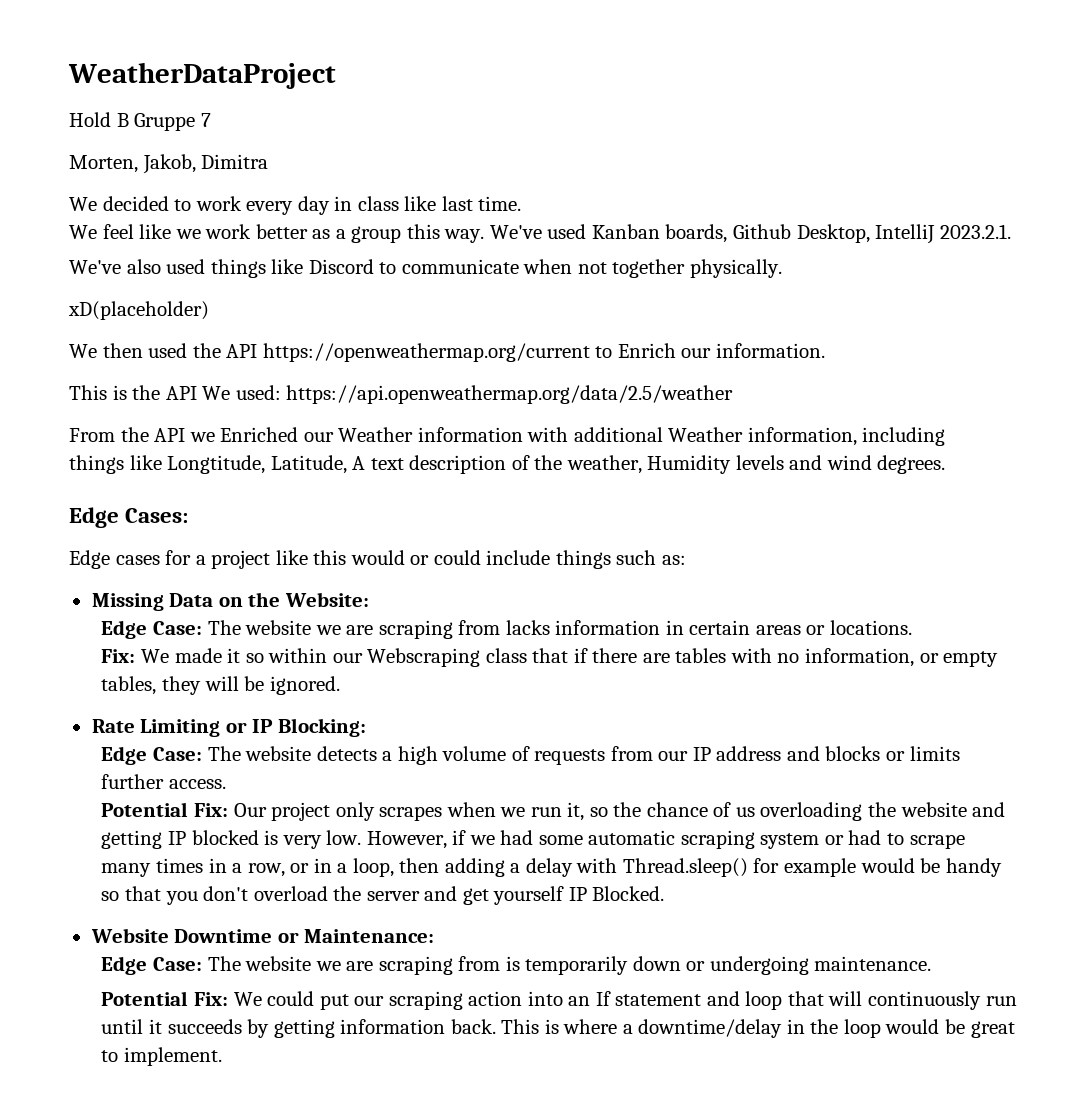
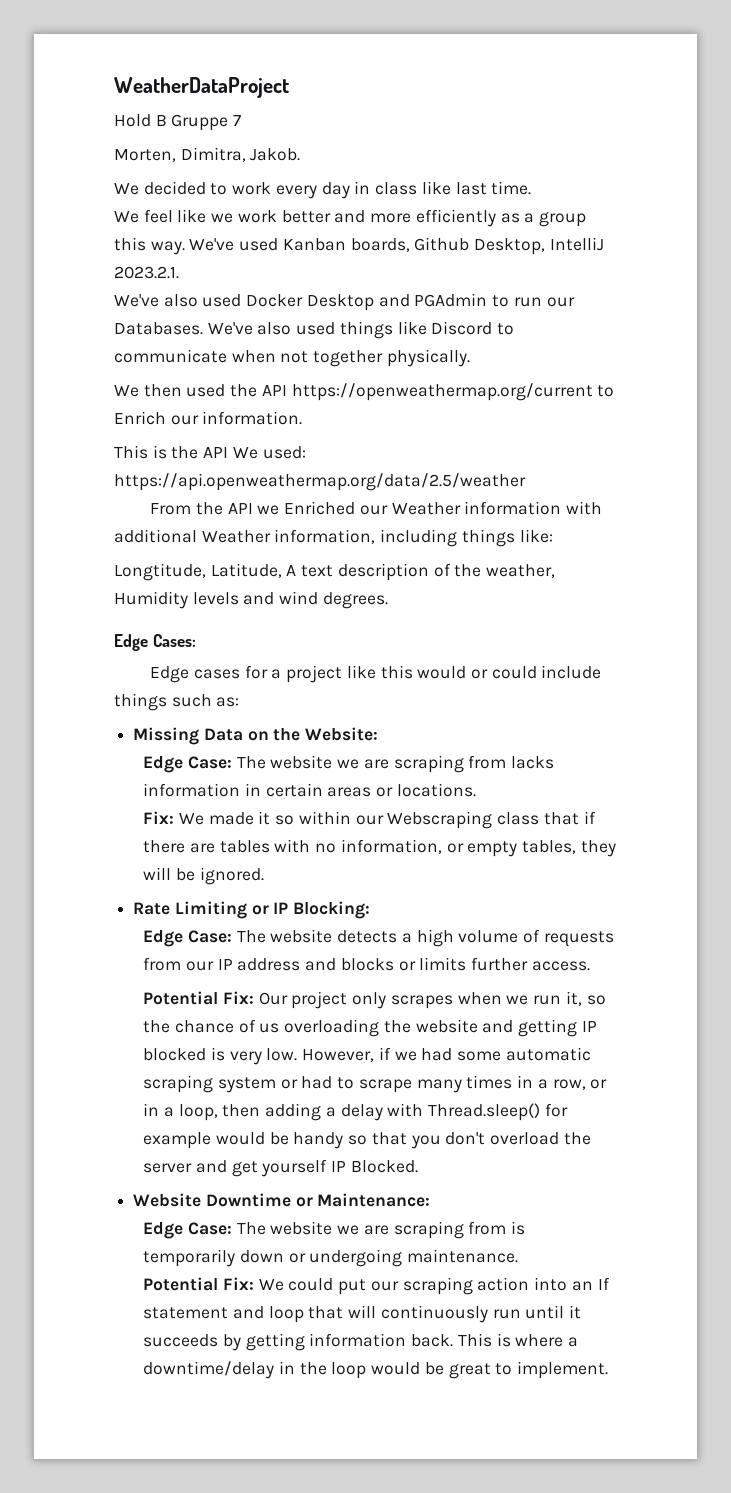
[142,154,269,174] Jakob, Dimitra -> [180,147,301,162] Dimitra, Jakob.
(308, 231) none -> [334,209,496,227] and more efficiently
(206, 266) none -> [246,293,575,311] [114,322,336,335] Docker Desktop and PGAdmin to run our Databases. We've also used
[68,301,209,320] // xD(placeholder) -> (470, 358) none
[69,455,162,474] // things like -> [461,529,553,547] things like: //

